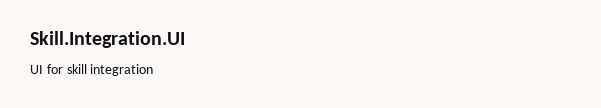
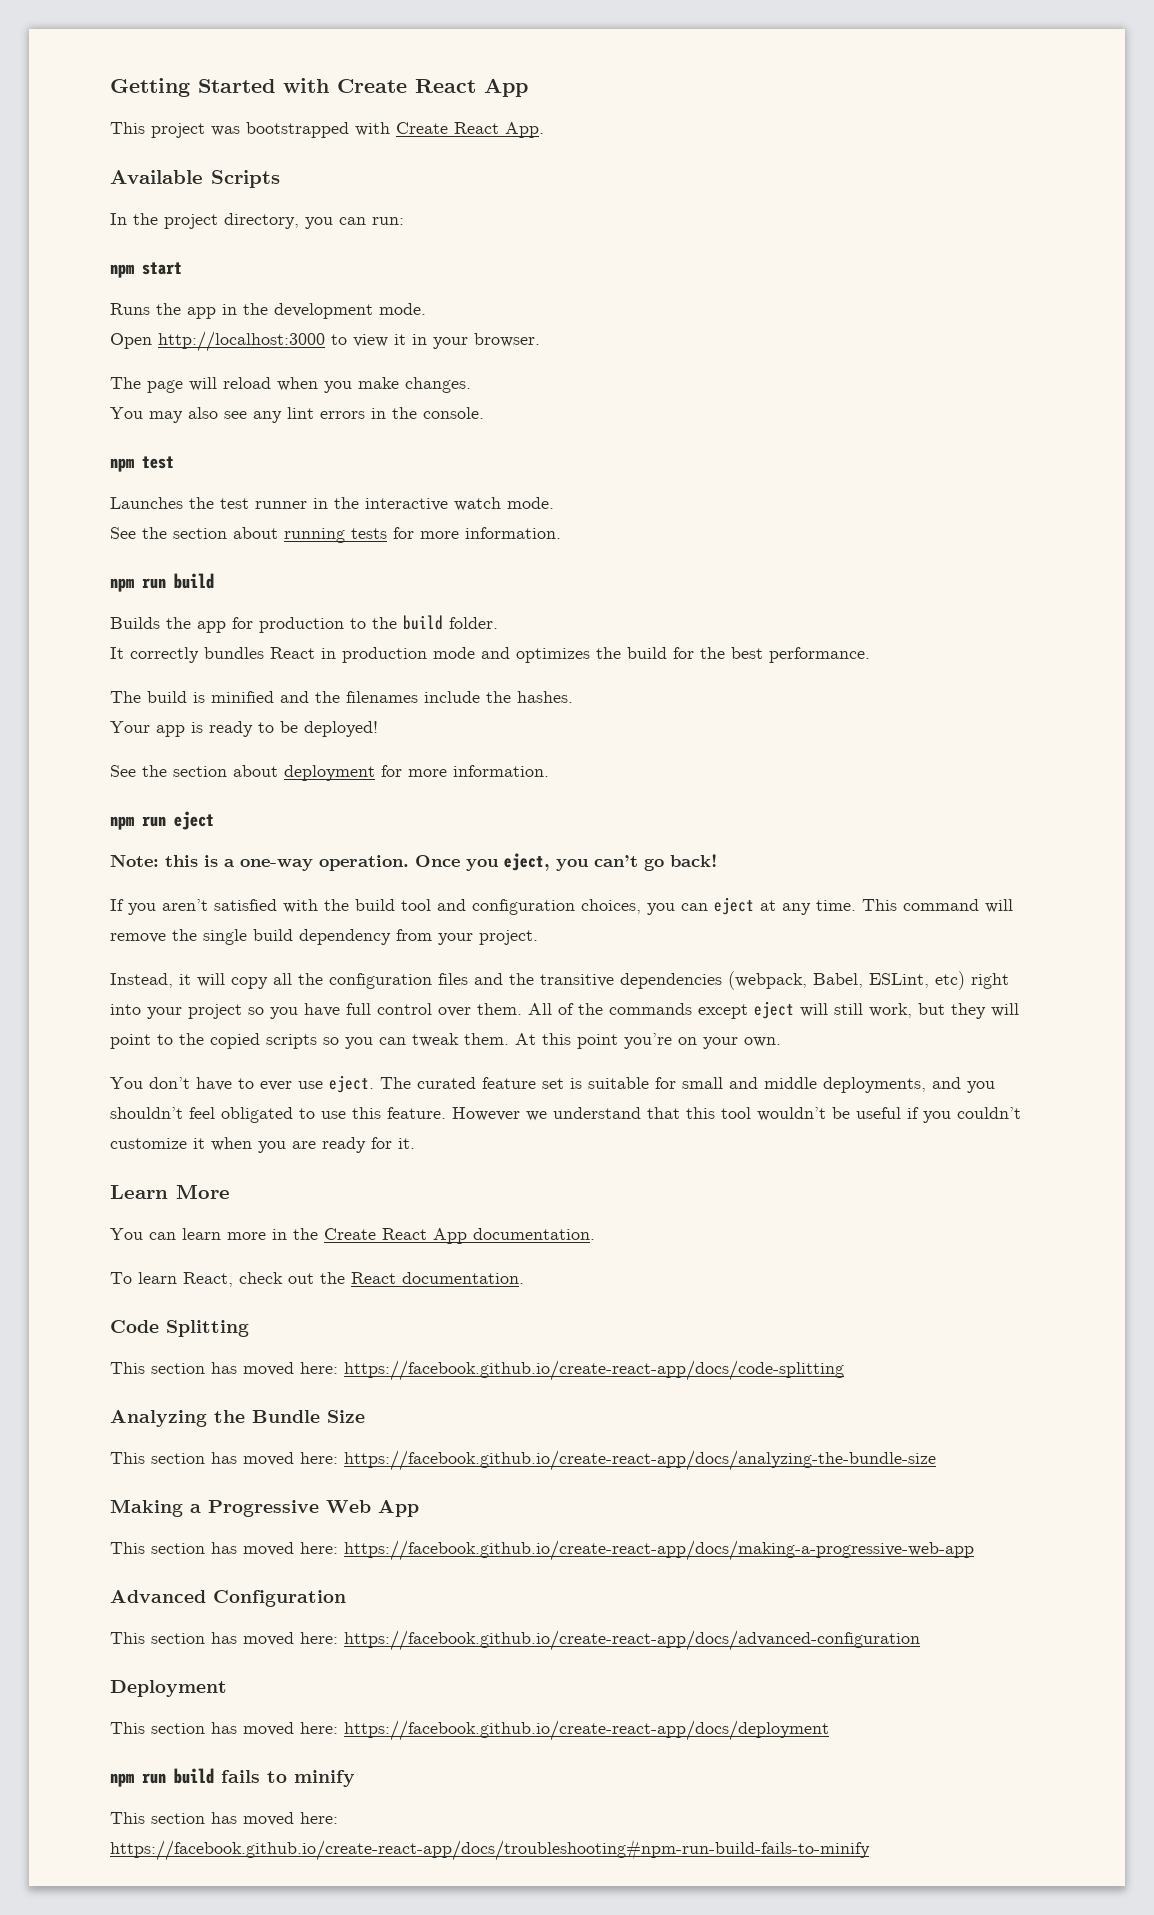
[30,31,185,48] [30,64,154,76] Skill.Integration.UI // UI for skill integration -> [110,78,528,97] [110,122,544,138] [110,170,280,188] [110,213,404,229] [110,262,182,278] [110,303,426,319] [110,331,540,352] [110,377,471,393] [110,407,484,423] [110,456,174,472] [110,497,554,511] [110,527,561,543] [110,573,214,592] [110,615,498,633] [110,647,870,663] [110,691,573,703] [110,721,378,737] [110,765,549,781] [110,811,214,830] [110,853,717,871] [110,897,1013,915] [110,929,538,945] [110,971,1009,990] [110,1001,1019,1019] [110,1033,781,1049] [110,1075,995,1093] [110,1107,1021,1123] [110,1137,415,1153] [110,1184,230,1199] [110,1228,595,1244] [110,1272,524,1287] [110,1320,249,1337] [110,1360,844,1381] [110,1410,365,1427] [110,1450,936,1471] [110,1499,419,1517] [110,1540,974,1561] [110,1590,346,1607] [110,1630,920,1651] [110,1680,227,1697] [110,1720,829,1741] [110,1768,355,1787] [110,1812,338,1826] [110,1839,870,1861] Getting Started with Create React App // This project was bootstrapped with Create React App. // Available Scripts // In the project directory, you can run: // npm start // Runs the app in the development mode. // Open http://localhost:3000 to view it in your browser. // The page will reload when you make changes. // You may also see any lint errors in the console. // npm test // Launches the test runner in the interactive watch mode. // See the section about running tests for more information. // npm run build // Builds the app for production to the build folder. // It correctly bundles React in production mode and optimizes the build for the best performance. // The build is minified and the filenames include the hashes. // Your app is ready to be deployed! // See the section about deployment for more information. // npm run eject // Note: this is a one-way operation. Once you eject, you can’t go back! // If you aren’t satisfied with the build tool and configuration choices, you can eject at any time. This command will remove the single build dependency from your project. // Instead, it will copy all the configuration files and the transitive dependencies (webpack, Babel, ESLint, etc) right into your project so you have full control over them. All of the commands except eject will still work, but they will point to the copied scripts so you can tweak them. At this point you’re on your own. // You don’t have to ever use eject. The curated feature set is suitable for small and middle deployments, and you shouldn’t feel obligated to use this feature. However we understand that this tool wouldn’t be useful if you couldn’t customize it when you are ready for it. // Learn More // You can learn more in the Create React App documentation. // To learn React, check out the React documentation. // Code Splitting // This section has moved here: https://facebook.github.io/create-react-app/docs/code-splitting // Analyzing the Bundle Size // This section has moved here: https://facebook.github.io/create-react-app/docs/analyzing-the-bundle-size // Making a Progressive Web App // This section has moved here: https://facebook.github.io/create-react-app/docs/making-a-progressive-web-app // Advanced Configuration // This section has moved here: https://facebook.github.io/create-react-app/docs/advanced-configuration // Deployment // This section has moved here: https://facebook.github.io/create-react-app/docs/deployment // npm run build fails to minify // This section has moved here: https://facebook.github.io/create-react-app/docs/troubleshooting#npm-run-build-fails-to-minify

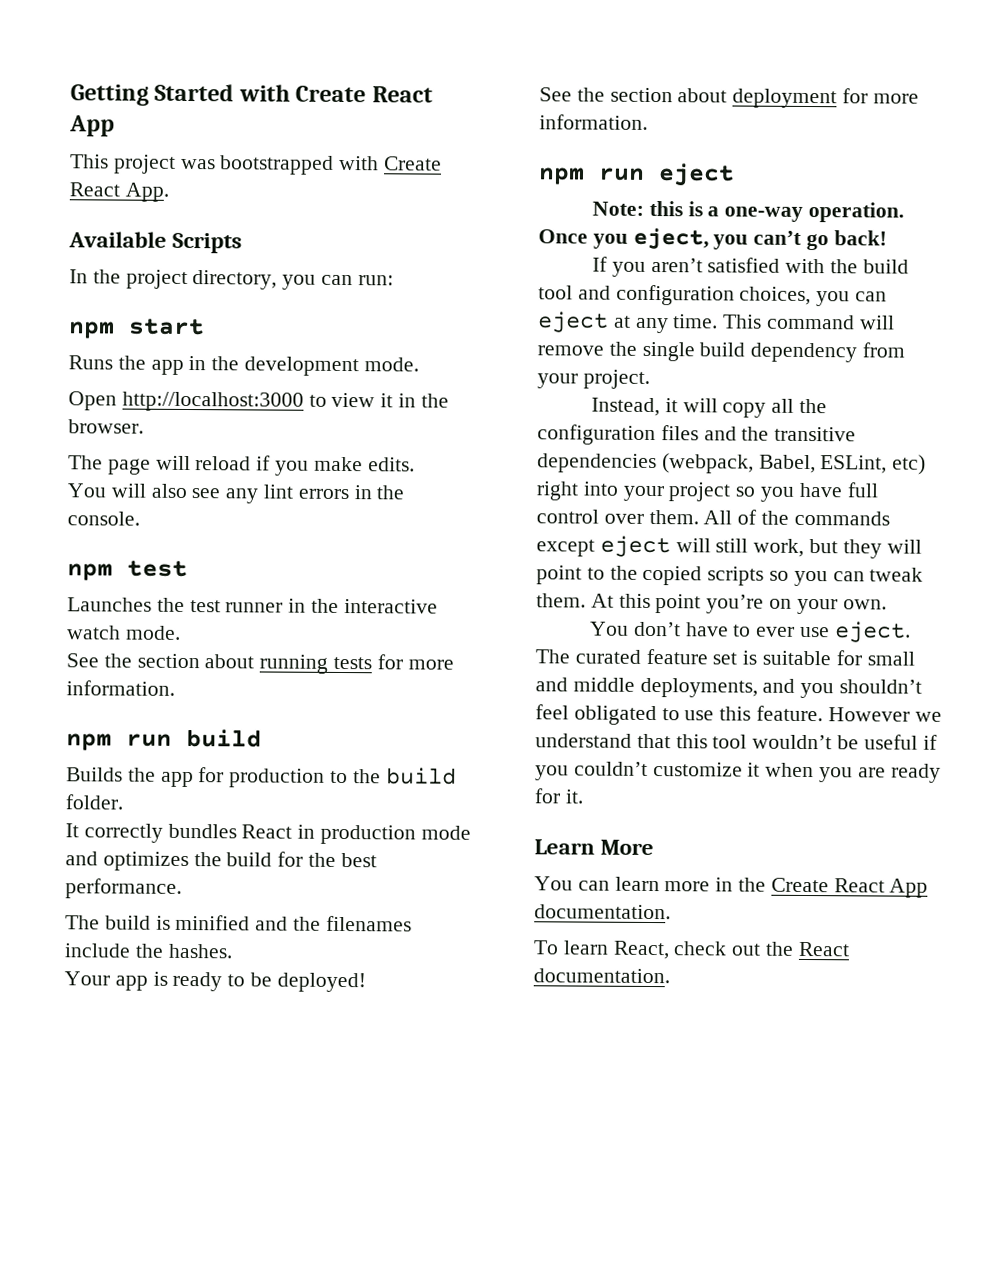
[433,337,468,349] your -> [420,393,449,408] the
[277,377,318,391] when -> [256,455,272,471] if
[405,377,471,393] [110,407,183,423] changes. // You may -> [367,457,415,472] [67,483,147,498] edits. // You will
[110,1320,249,1337] [110,1360,844,1381] [110,1410,365,1427] [110,1450,936,1471] [110,1499,419,1517] [110,1540,974,1561] [110,1590,346,1607] [110,1630,920,1651] [110,1680,227,1697] [110,1720,829,1741] [110,1768,355,1787] [110,1812,338,1826] [110,1839,870,1861] // Code Splitting // This section has moved here: https://facebook.github.io/create-react-app/docs/code-splitting // Analyzing the Bundle Size // This section has moved here: https://facebook.github.io/create-react-app/docs/analyzing-the-bundle-size // Making a Progressive Web App // This section has moved here: https://facebook.github.io/create-react-app/docs/making-a-progressive-web-app // Advanced Configuration // This section has moved here: https://facebook.github.io/create-react-app/docs/advanced-configuration // Deployment // This section has moved here: https://facebook.github.io/create-react-app/docs/deployment // npm run build fails to minify // This section has moved here: https://facebook.github.io/create-react-app/docs/troubleshooting#npm-run-build-fails-to-minify -> (670, 976) none

